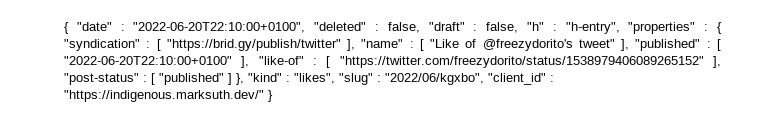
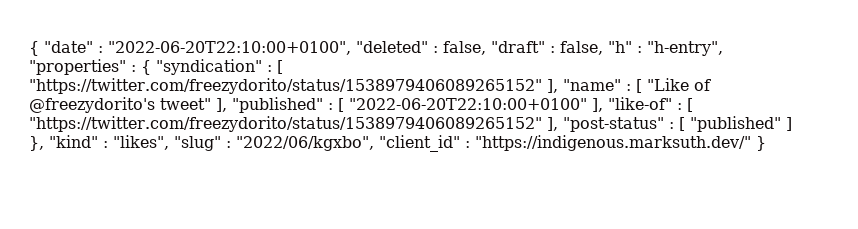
[166,39,341,51] "https://brid.gy/publish/twitter" -> [29,78,542,94] "https://twitter.com/freezydorito/status/1538979406089265152"

